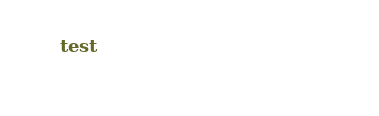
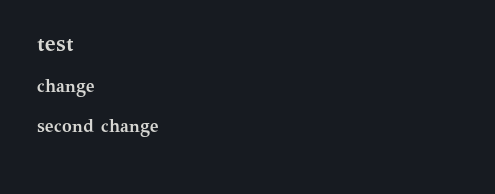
(98, 46) none -> [37,79,95,97] [37,119,159,137] // change // second change

